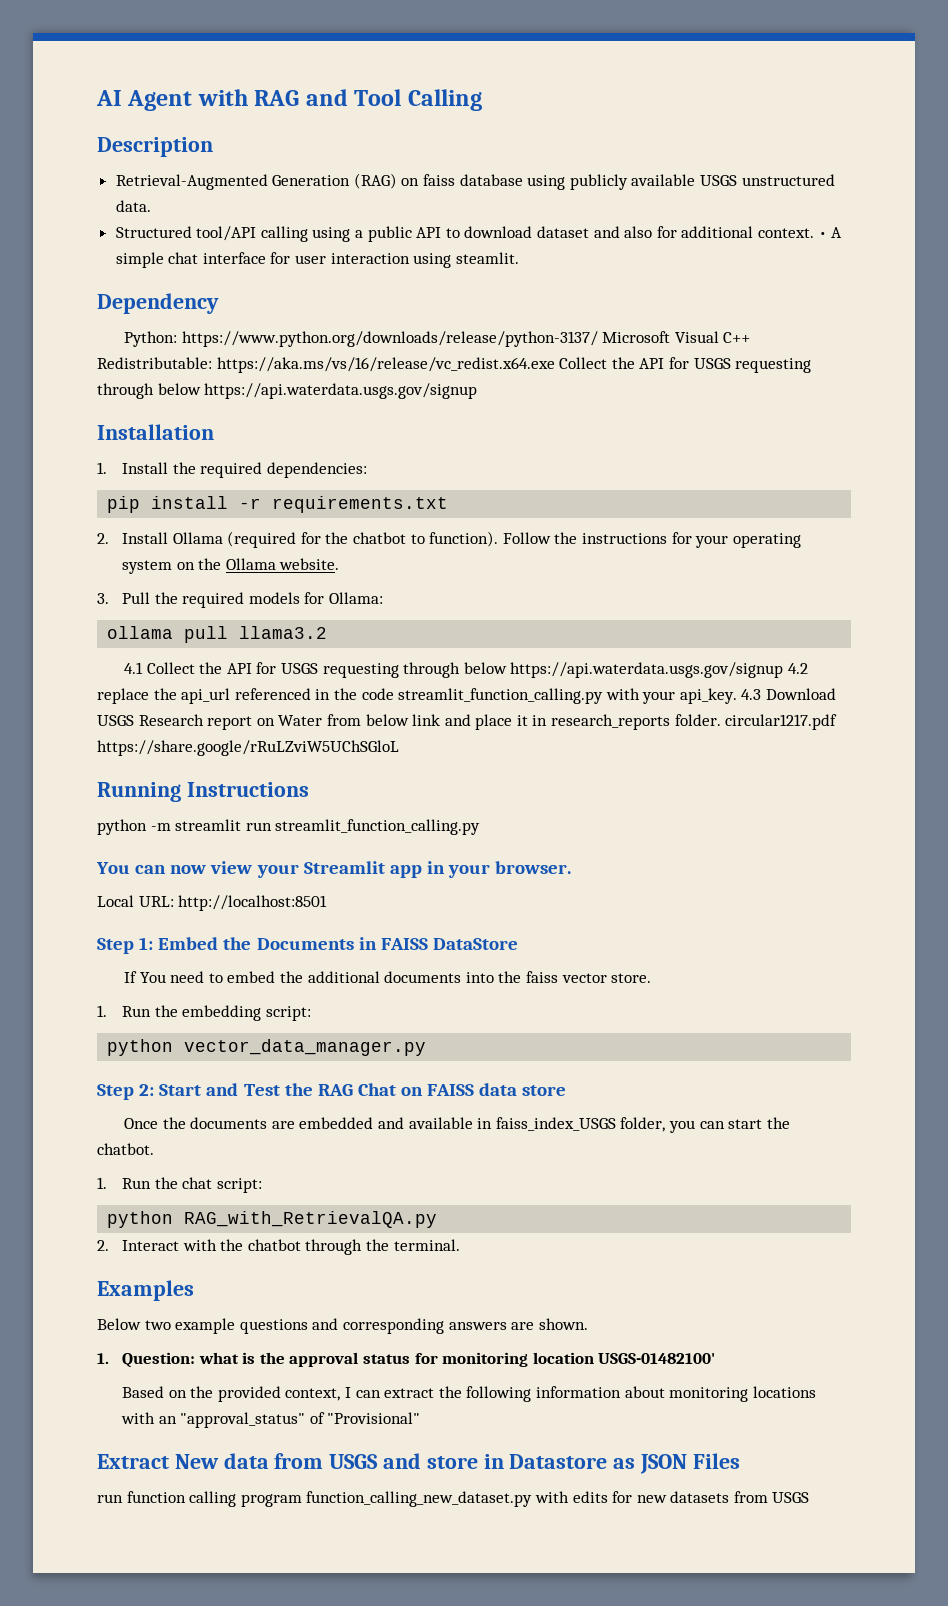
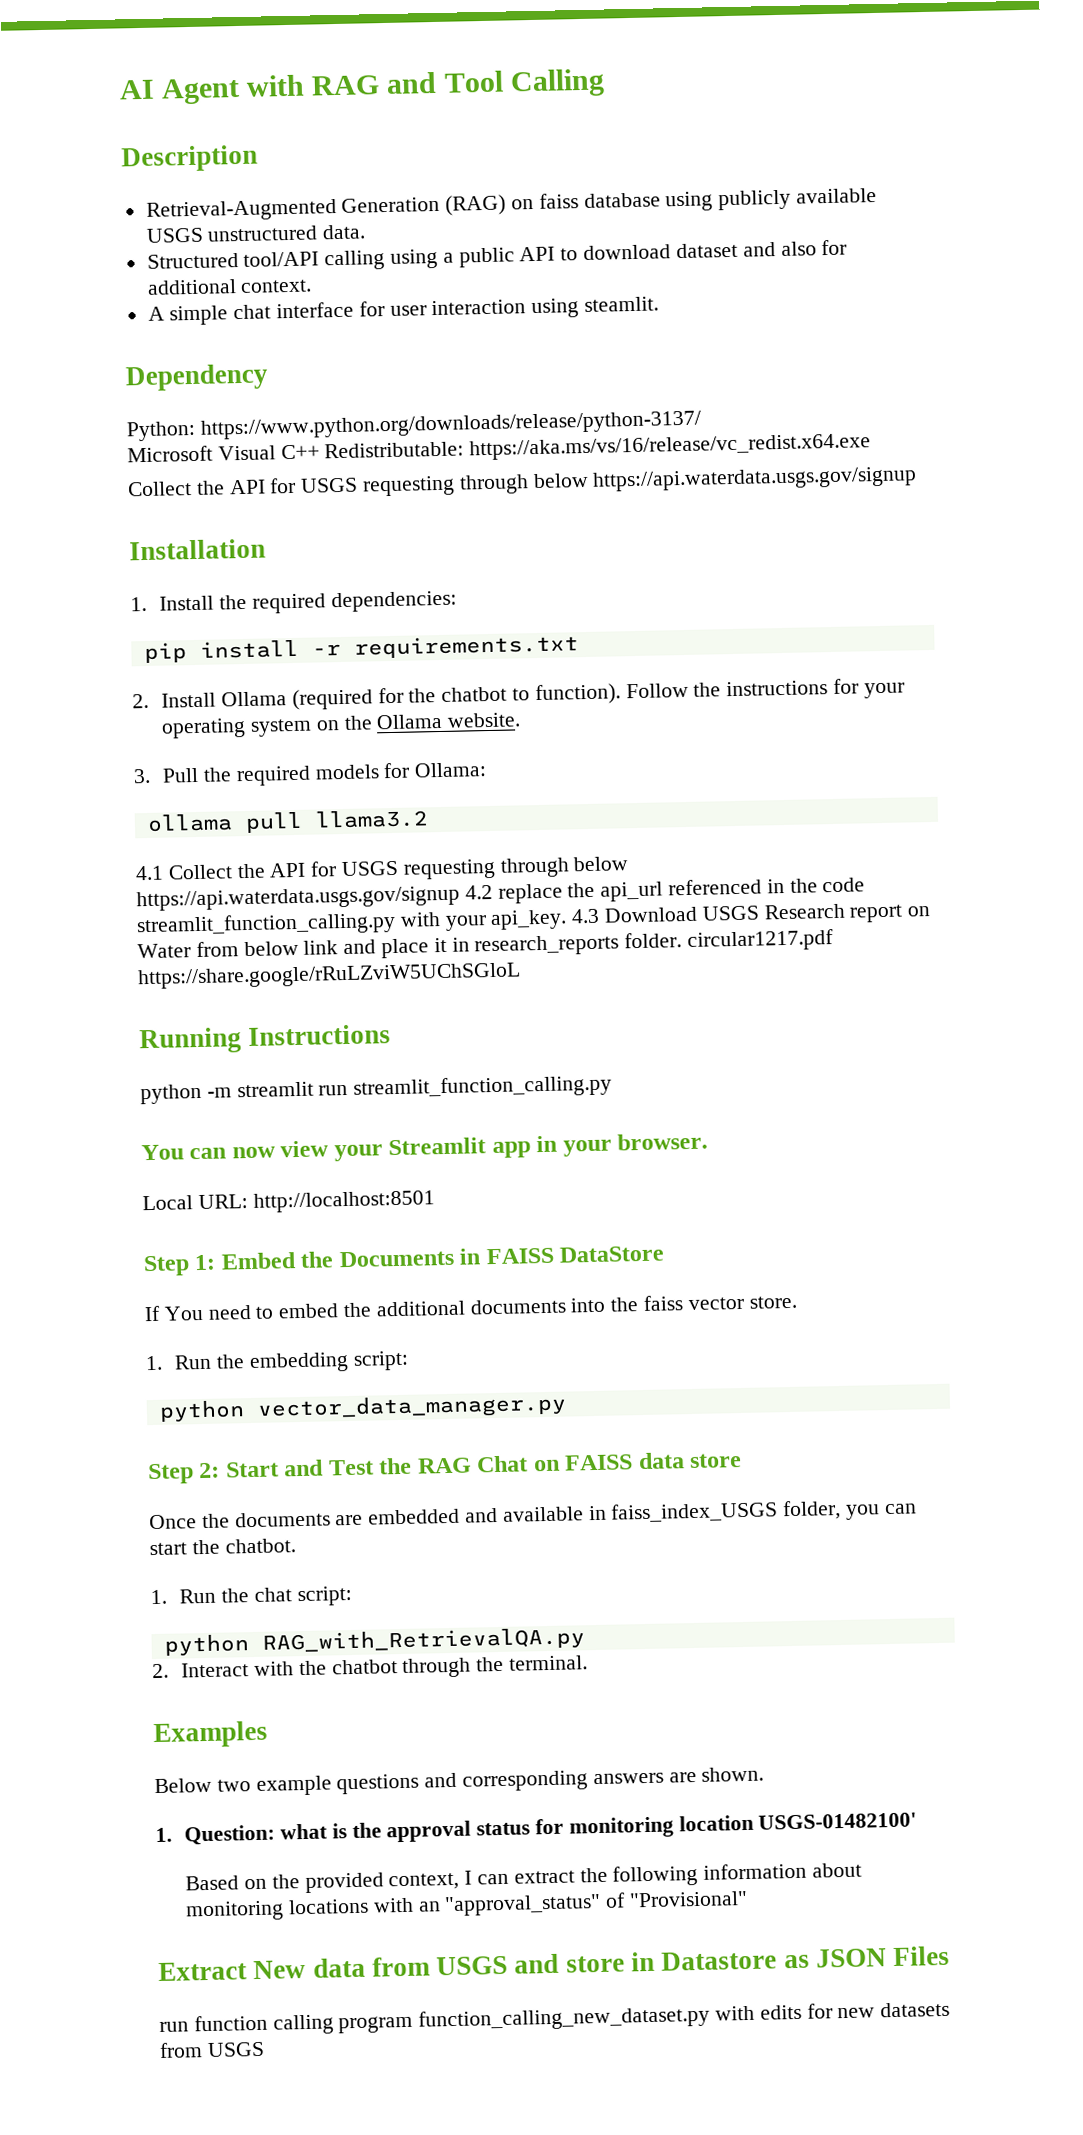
[818,232,827,238] • -> (313, 286) //
(598, 339) none -> (702, 425) //
(555, 365) none -> (872, 447) //

